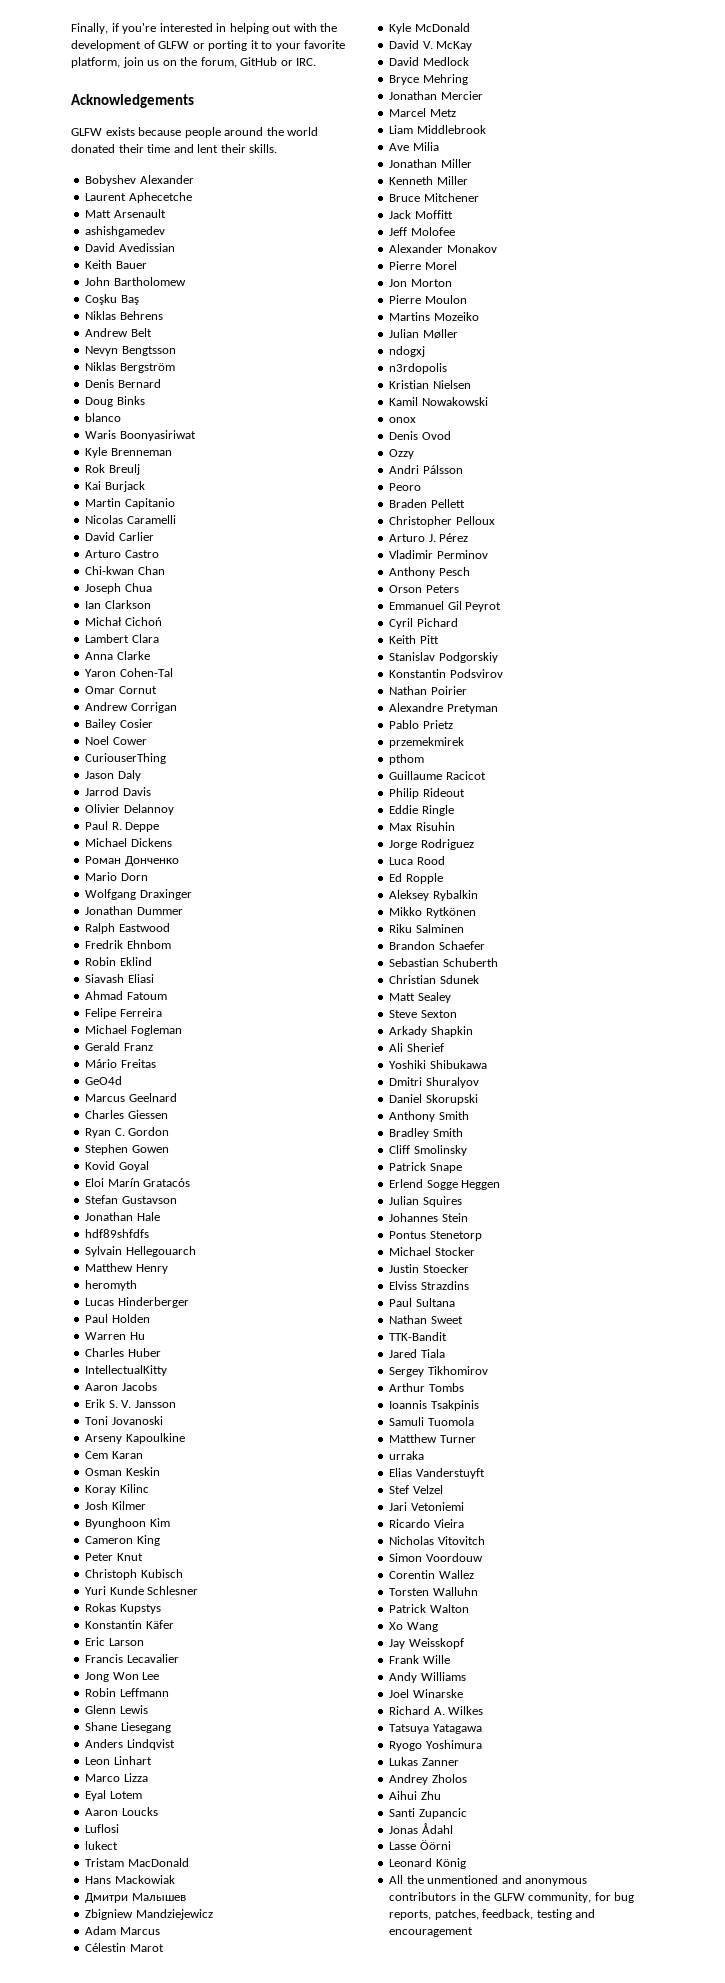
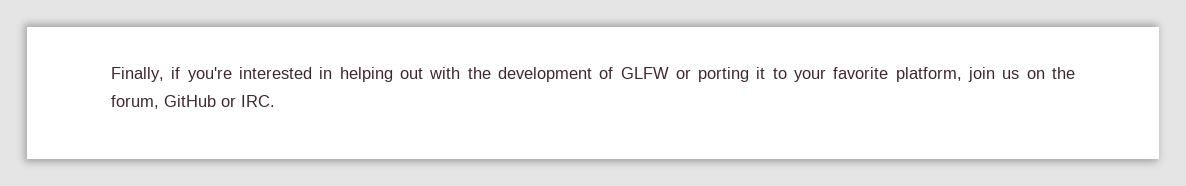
[71,94,194,108] [71,127,319,138] [71,144,278,153] [85,175,194,186] [85,192,192,203] [85,209,166,218] [85,226,166,237] [85,243,175,252] [85,260,147,269] [85,277,186,286] [85,294,139,305] [85,311,163,320] [85,328,152,337] [85,346,176,356] [85,362,175,373] [85,379,161,388] [85,396,145,407] [85,413,122,422] [85,430,196,441] [85,447,172,458] [85,464,140,475] [85,481,145,492] [85,498,175,509] [85,515,176,524] [85,532,154,541] [85,550,159,558] [85,566,165,575] [85,583,152,594] [85,600,151,609] [85,617,162,626] [85,634,159,643] [85,651,150,660] [85,668,173,677] [85,686,157,694] [85,702,177,713] [85,719,153,730] [85,736,147,745] [85,753,167,764] [85,770,141,781] [85,787,151,796] [85,804,174,815] [85,821,160,832] [85,838,172,847] [85,856,179,866] [85,872,148,881] [85,889,192,900] [85,906,183,915] [85,923,170,934] [85,940,171,949] [85,957,152,966] [85,974,154,983] [85,991,167,1000] [85,1008,162,1019] [85,1025,182,1036] [85,1042,153,1051] [85,1059,156,1068] [85,1076,123,1085] [85,1093,177,1102] [85,1110,168,1119] [85,1127,170,1138] [85,1144,169,1155] [85,1161,149,1172] [85,1178,191,1187] [85,1195,177,1204] [85,1212,160,1221] [85,1229,150,1238] [85,1246,196,1257] [85,1263,168,1274] [85,1280,138,1291] [85,1297,189,1308] [85,1314,150,1323] [85,1332,145,1340] [85,1348,161,1357] [85,1365,168,1376] [85,1382,157,1391] [85,1399,176,1408] [85,1416,163,1425] [85,1433,185,1444] [85,1451,143,1459] [85,1467,160,1476] [85,1484,149,1495] [85,1501,146,1510] [85,1518,170,1529] [85,1535,160,1546] [85,1553,143,1561] [85,1569,183,1580] [85,1586,199,1595] [85,1603,161,1614] [85,1620,174,1629] [85,1637,144,1646] [85,1654,179,1663] [85,1672,160,1682] [85,1688,169,1697] [85,1705,148,1714] [85,1722,171,1733] [85,1739,175,1750] [85,1756,152,1765] [85,1773,148,1782] [85,1790,142,1801] [85,1807,158,1816] [85,1824,120,1833] [85,1841,119,1850] [85,1858,189,1867] [85,1875,175,1884] [85,1893,186,1903] [85,1909,213,1920] [85,1926,160,1935] [85,1943,164,1952] [389,23,470,34] [389,40,473,51] [389,57,469,66] [389,74,468,85] [389,91,483,100] [389,108,456,117] [389,125,486,134] [389,142,439,151] [389,159,472,168] [389,176,468,185] [389,193,479,202] [389,210,453,219] [389,227,455,236] [389,244,497,253] [389,261,457,270] [389,279,452,287] [389,295,467,304] [389,312,479,321] [389,329,458,339] [389,346,426,357] [389,363,448,374] [389,380,471,389] [389,397,488,406] [389,417,417,423] [389,431,451,440] [389,449,415,459] [389,465,463,474] [389,483,422,491] [389,499,465,508] [389,516,495,527] [389,533,469,542] [389,550,488,559] [389,567,470,578] [389,585,459,593] [389,601,502,612] [389,618,458,629] [389,635,439,644] [389,652,498,663] [389,669,503,678] [389,686,467,695] [389,703,498,714] [389,720,453,729] [389,737,465,748] [389,754,425,765] [389,771,486,780] [389,788,465,799] [389,805,454,816] [389,822,455,831] [389,839,474,850] [389,856,445,865] [389,873,443,884] [389,890,478,901] [389,907,476,918] [389,924,464,933] [389,941,485,950] [389,958,498,967] [389,975,479,984] [389,992,451,1003] [389,1010,457,1018] [389,1026,473,1037] [389,1043,444,1052] [389,1060,487,1069] [389,1077,479,1088] [389,1094,478,1105] [389,1111,469,1122] [389,1128,463,1139] [389,1145,467,1156] [389,1162,462,1173] [389,1179,501,1190] [389,1196,462,1207] [389,1213,468,1222] [389,1231,482,1241] [389,1247,475,1256] [389,1264,469,1273] [389,1281,469,1290] [389,1298,455,1307] [389,1315,463,1324] [389,1332,448,1341] [389,1349,445,1358] [389,1366,488,1377] [389,1383,464,1392] [389,1400,479,1411] [389,1417,474,1426] [389,1434,476,1443] [389,1451,425,1460] [389,1468,485,1479] [389,1485,443,1494] [389,1502,464,1511] [389,1519,464,1528] [389,1536,485,1545] [389,1553,483,1562] [389,1570,474,1579] [389,1587,478,1596] [389,1604,469,1613] [389,1622,438,1632] [389,1638,464,1649] [389,1655,450,1664] [389,1672,466,1683] [389,1689,463,1698] [389,1706,484,1715] [389,1724,482,1734] [389,1740,482,1751] [389,1757,459,1766] [389,1774,467,1785] [389,1791,441,1800] [389,1808,467,1819] [389,1823,453,1834] [389,1840,451,1850] [389,1858,466,1869] [389,1875,588,1886] [389,1892,635,1903] [389,1909,596,1920] [389,1927,474,1937] // Acknowledgements // GLFW exists because people around the world donated their time and lent their skills. // Bobyshev Alexander // Laurent Aphecetche // Matt Arsenault // ashishgamedev // David Avedissian // Keith Bauer // John Bartholomew // Coşku Baş // Niklas Behrens // Andrew Belt // Nevyn Bengtsson // Niklas Bergström // Denis Bernard // Doug Binks // blanco // Waris Boonyasiriwat // Kyle Brenneman // Rok Breulj // Kai Burjack // Martin Capitanio // Nicolas Caramelli // David Carlier // Arturo Castro // Chi-kwan Chan // Joseph Chua // Ian Clarkson // Michał Cichoń // Lambert Clara // Anna Clarke // Yaron Cohen-Tal // Omar Cornut // Andrew Corrigan // Bailey Cosier // Noel Cower // CuriouserThing // Jason Daly // Jarrod Davis // Olivier Delannoy // Paul R. Deppe // Michael Dickens // Роман Донченко // Mario Dorn // Wolfgang Draxinger // Jonathan Dummer // Ralph Eastwood // Fredrik Ehnbom // Robin Eklind // Siavash Eliasi // Ahmad Fatoum // Felipe Ferreira // Michael Fogleman // Gerald Franz // Mário Freitas // GeO4d // Marcus Geelnard // Charles Giessen // Ryan C. Gordon // Stephen Gowen // Kovid Goyal // Eloi Marín Gratacós // Stefan Gustavson // Jonathan Hale // hdf89shfdfs // Sylvain Hellegouarch // Matthew Henry // heromyth // Lucas Hinderberger // Paul Holden // Warren Hu // Charles Huber // IntellectualKitty // Aaron Jacobs // Erik S. V. Jansson // Toni Jovanoski // Arseny Kapoulkine // Cem Karan // Osman Keskin // Koray Kilinc // Josh Kilmer // Byunghoon Kim // Cameron King // Peter Knut // Christoph Kubisch // Yuri Kunde Schlesner // Rokas Kupstys // Konstantin Käfer // Eric Larson // Francis Lecavalier // Jong Won Lee // Robin Leffmann // Glenn Lewis // Shane Liesegang // Anders Lindqvist // Leon Linhart // Marco Lizza // Eyal Lotem // Aaron Loucks // Luflosi // lukect // Tristam MacDonald // Hans Mackowiak // Дмитри Малышев // Zbigniew Mandziejewicz // Adam Marcus // Célestin Marot // Kyle McDonald // David V. McKay // David Medlock // Bryce Mehring // Jonathan Mercier // Marcel Metz // Liam Middlebrook // Ave Milia // Jonathan Miller // Kenneth Miller // Bruce Mitchener // Jack Moffitt // Jeff Molofee // Alexander Monakov // Pierre Morel // Jon Morton // Pierre Moulon // Martins Mozeiko // Julian Møller // ndogxj // n3rdopolis // Kristian Nielsen // Kamil Nowakowski // onox // Denis Ovod // Ozzy // Andri Pálsson // Peoro // Braden Pellett // Christopher Pelloux // Arturo J. Pérez // Vladimir Perminov // Anthony Pesch // Orson Peters // Emmanuel Gil Peyrot // Cyril Pichard // Keith Pitt // Stanislav Podgorskiy // Konstantin Podsvirov // Nathan Poirier // Alexandre Pretyman // Pablo Prietz // przemekmirek // pthom // Guillaume Racicot // Philip Rideout // Eddie Ringle // Max Risuhin // Jorge Rodriguez // Luca Rood // Ed Ropple // Aleksey Rybalkin // Mikko Rytkönen // Riku Salminen // Brandon Schaefer // Sebastian Schuberth // Christian Sdunek // Matt Sealey // Steve Sexton // Arkady Shapkin // Ali Sherief // Yoshiki Shibukawa // Dmitri Shuralyov // Daniel Skorupski // Anthony Smith // Bradley Smith // Cliff Smolinsky // Patrick Snape // Erlend Sogge Heggen // Julian Squires // Johannes Stein // Pontus Stenetorp // Michael Stocker // Justin Stoecker // Elviss Strazdins // Paul Sultana // Nathan Sweet // TTK-Bandit // Jared Tiala // Sergey Tikhomirov // Arthur Tombs // Ioannis Tsakpinis // Samuli Tuomola // Matthew Turner // urraka // Elias Vanderstuyft // Stef Velzel // Jari Vetoniemi // Ricardo Vieira // Nicholas Vitovitch // Simon Voordouw // Corentin Wallez // Torsten Walluhn // Patrick Walton // Xo Wang // Jay Weisskopf // Frank Wille // Andy Williams // Joel Winarske // Richard A. Wilkes // Tatsuya Yatagawa // Ryogo Yoshimura // Lukas Zanner // Andrey Zholos // Aihui Zhu // Santi Zupancic // Jonas Ådahl // Lasse Öörni // Leonard König // All the unmentioned and anonymous contributors in the GLFW community, for bug reports, patches, feedback, testing and encouragement -> (275, 101) none

